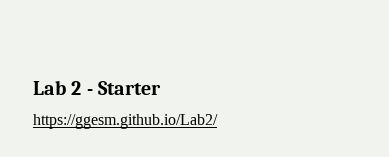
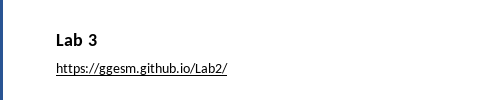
[71,81,161,95] 2 - Starter -> [87,34,97,46] 3

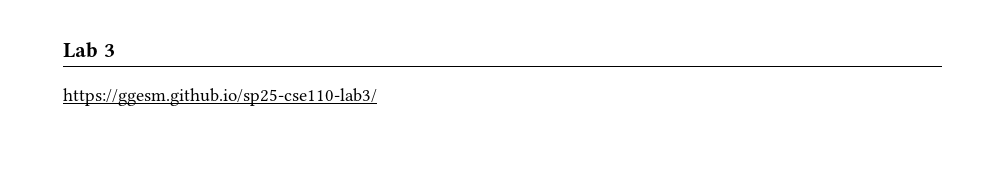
[56,63,228,75] https://ggesm.github.io/Lab2/ -> [63,88,377,106] https://ggesm.github.io/sp25-cse110-lab3/

